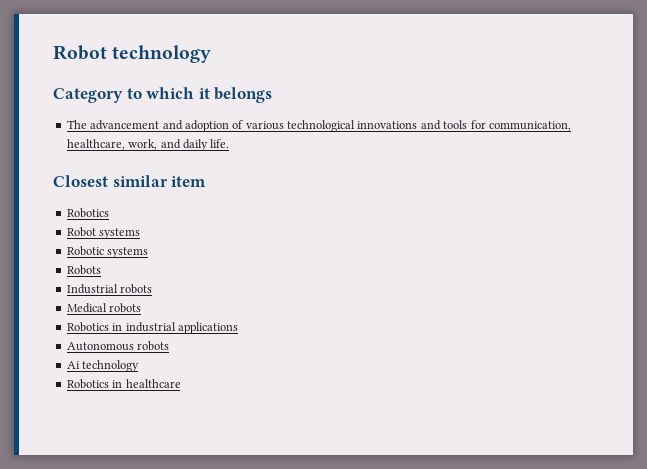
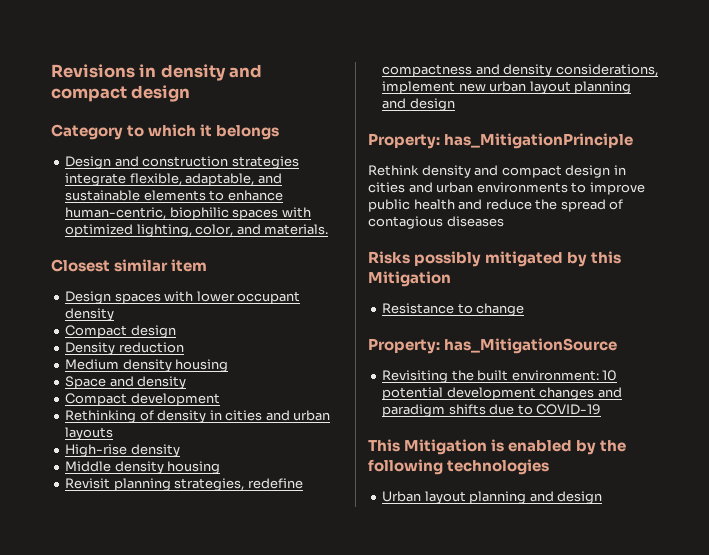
[53,45,212,63] Robot technology -> [51,64,263,81] [51,85,191,102] Revisions in density and compact design
[66,120,571,132] [66,139,230,151] [53,175,207,187] [66,208,109,218] [66,227,141,239] [66,246,149,258] [66,265,101,275] [66,284,153,294] [66,303,142,313] [66,322,238,334] [66,341,170,351] [66,360,140,372] [66,379,181,389] The advancement and adoption of various technological innovations and tools for communication, healthcare, work, and daily life. // Closest similar item // Robotics // Robot systems // Robotic systems // Robots // Industrial robots // Medical robots // Robotics in industrial applications // Autonomous robots // Ai technology // Robotics in healthcare -> [65,156,299,169] [65,173,282,186] [65,190,283,201] [65,207,311,220] [65,224,329,237] [51,259,208,272] [65,291,301,304] [65,308,115,321] [65,325,176,338] [65,342,184,355] [65,359,229,372] [65,376,187,389] [65,393,220,406] [65,410,331,423] [65,427,114,440] [65,444,180,457] [65,461,221,474] [65,478,303,491] [382,64,658,77] [382,81,632,94] [382,98,455,111] [368,133,634,149] [368,165,626,178] [368,182,645,195] [368,199,624,212] [368,216,504,229] [368,251,622,267] [368,271,451,287] [382,303,525,316] [368,338,618,354] [382,370,618,383] [382,387,622,400] [382,404,602,417] [368,439,627,455] [368,459,550,475] [382,491,603,504] Design and construction strategies integrate flexible, adaptable, and sustainable elements to enhance human-centric, biophilic spaces with optimized lighting, color, and materials. // Closest similar item // Design spaces with lower occupant density // Compact design // Density reduction // Medium density housing // Space and density // Compact development // Rethinking of density in cities and urban layouts // High-rise density // Middle density housing // Revisit planning strategies, redefine compactness and density considerations, implement new urban layout planning and design // Property: has_MitigationPrinciple // Rethink density and compact design in cities and urban environments to improve public health and reduce the spread of contagious diseases // Risks possibly mitigated by this Mitigation // Resistance to change // Property: has_MitigationSource // Revisiting the built environment: 10 potential development changes and paradigm shifts due to COVID-19 // This Mitigation is enabled by the following technologies // Urban layout planning and design

